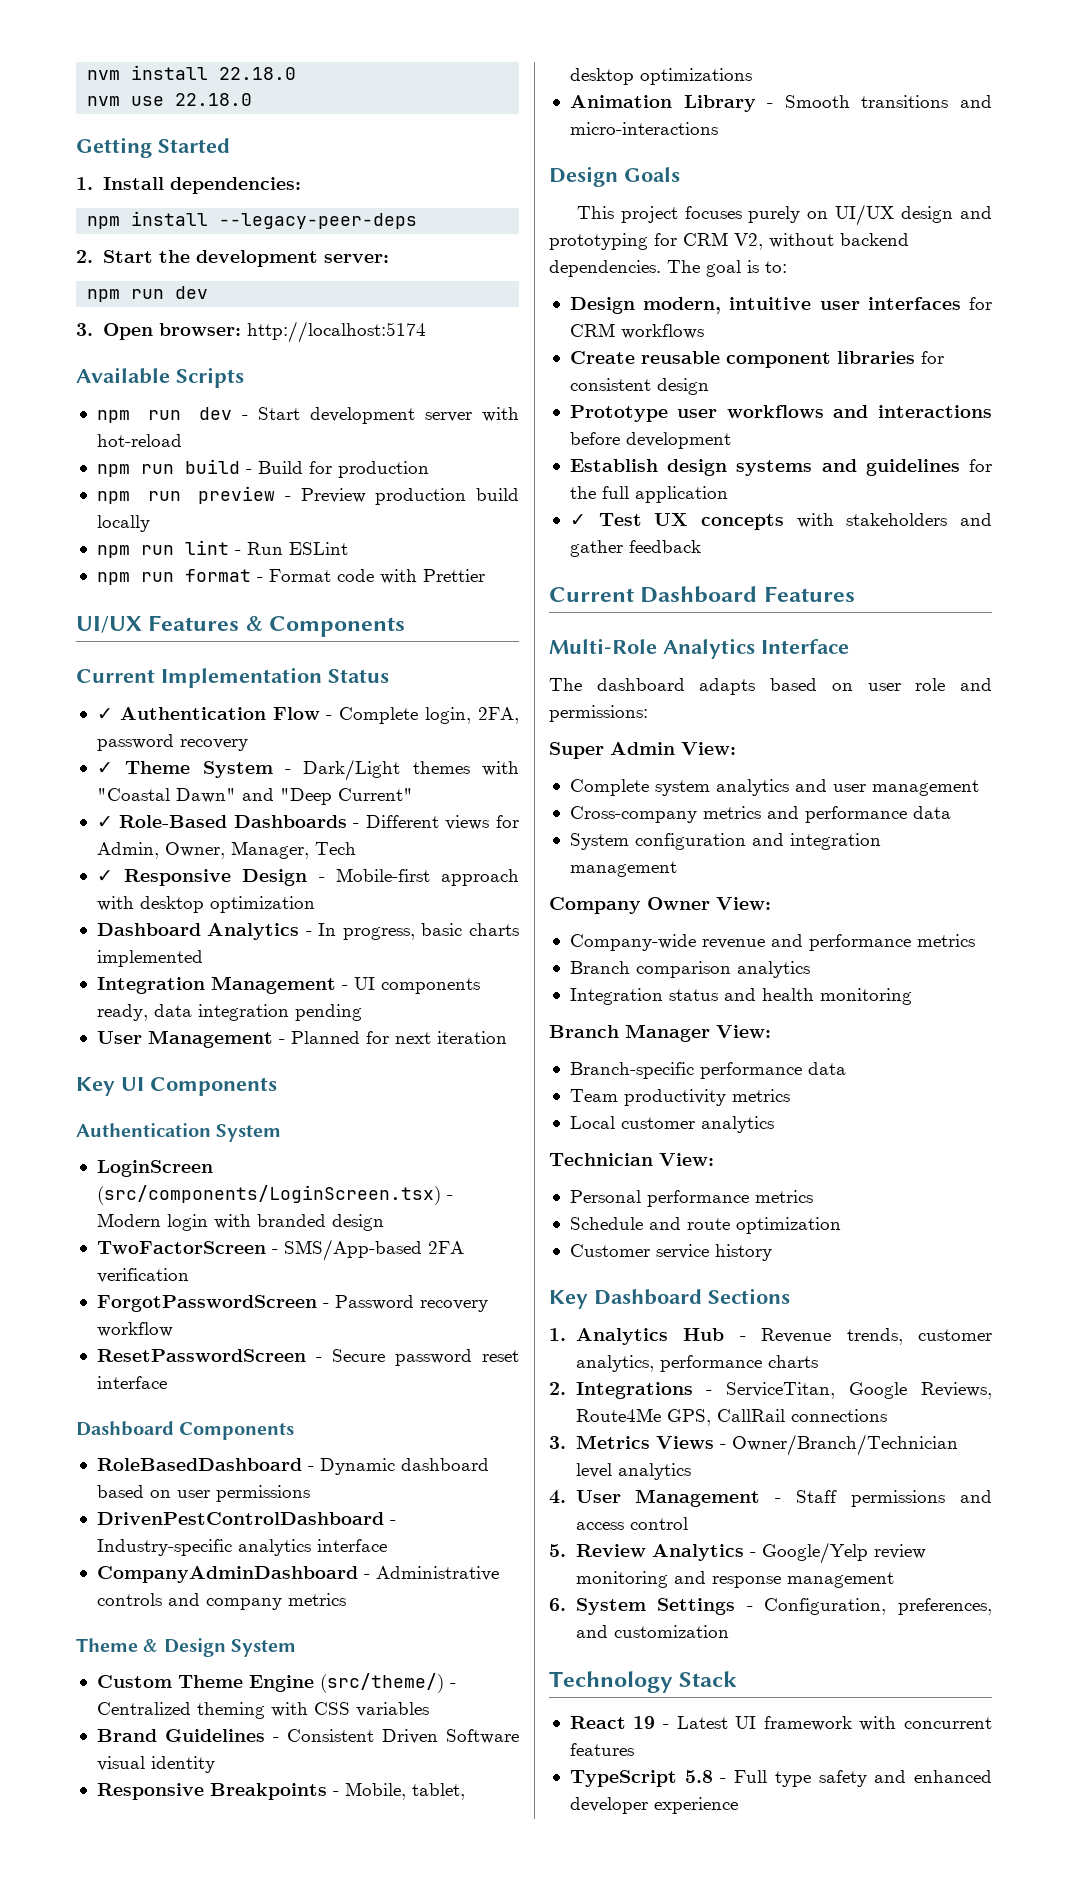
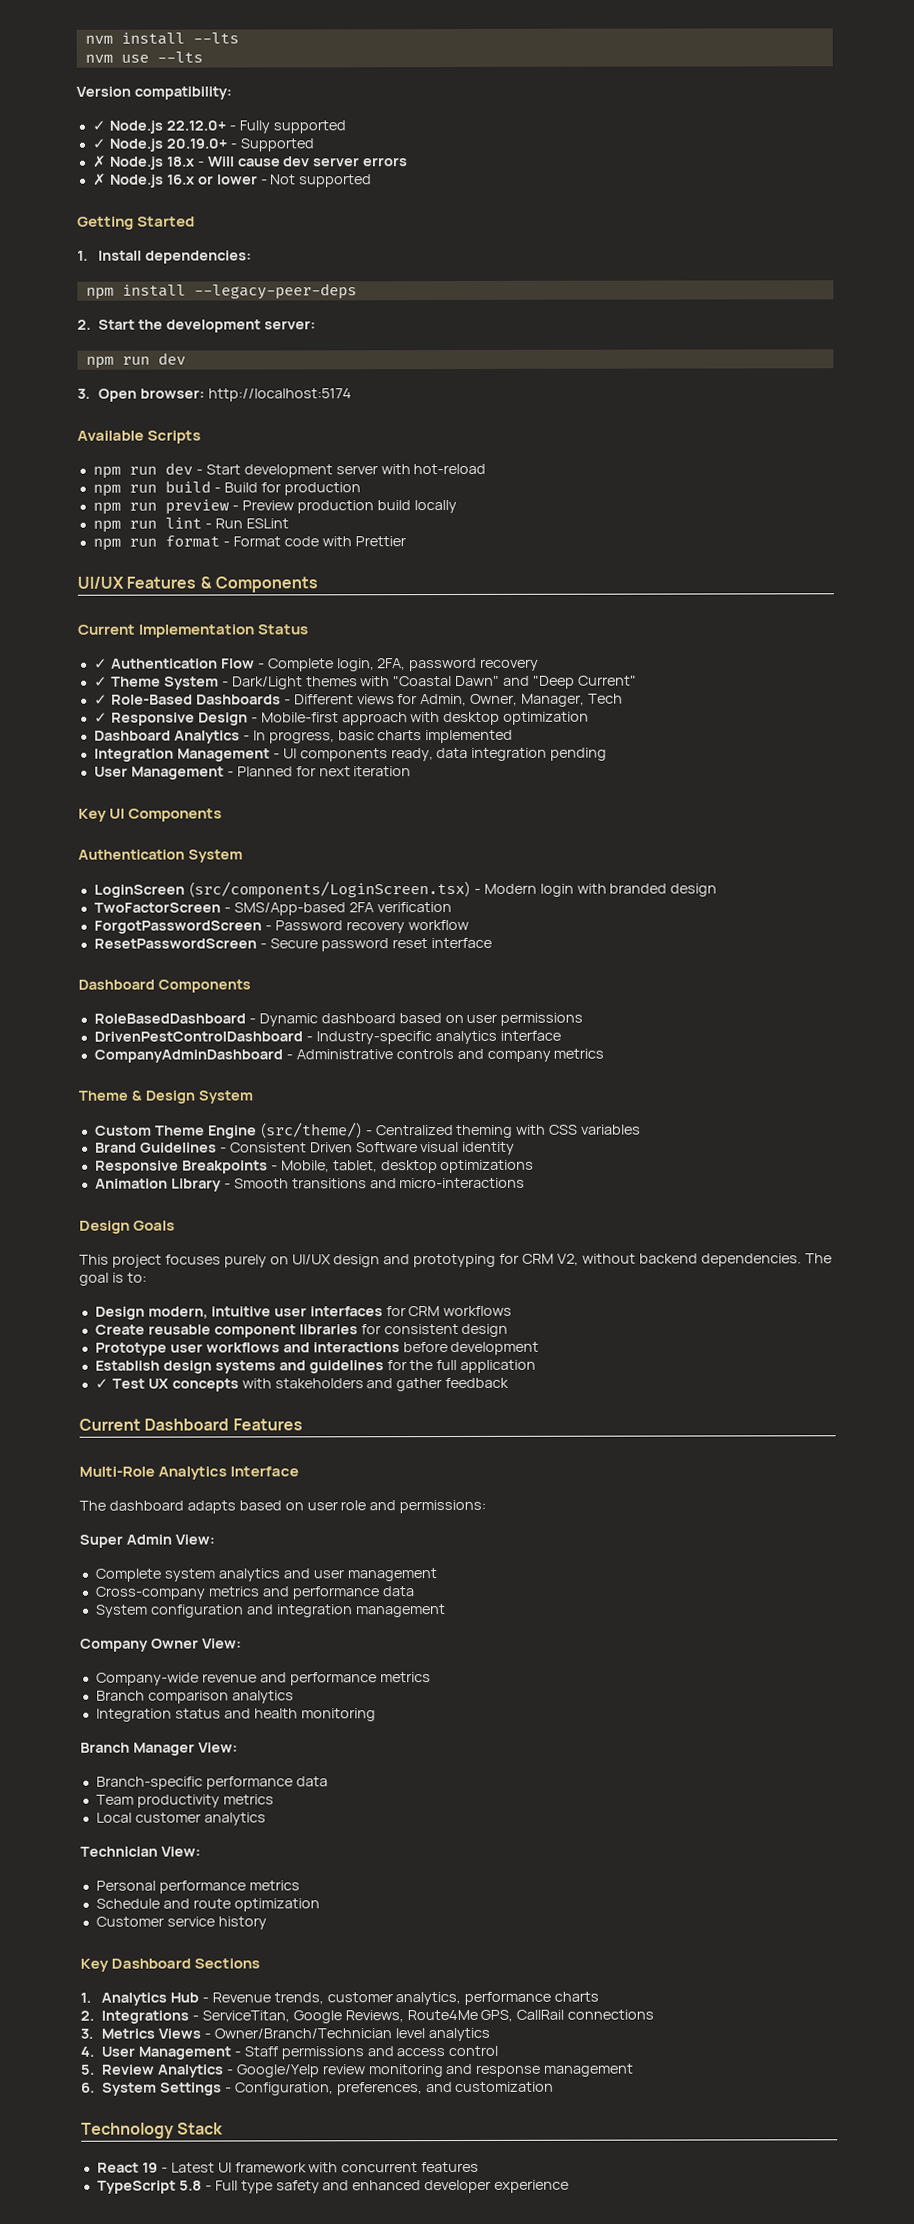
[219,67,297,80] 22.18.0 -> [192,32,239,44] --lts
[175,93,253,106] 22.18.0 -> [156,51,203,63] [76,86,232,100] [91,120,346,134] [91,138,314,152] [91,155,409,170] [92,173,373,188] --lts // Version compatibility: // ✓ Node.js 22.12.0+ - Fully supported // ✓ Node.js 20.19.0+ - Supported // ✗ Node.js 18.x - Will cause dev server errors // ✗ Node.js 16.x or lower - Not supported

